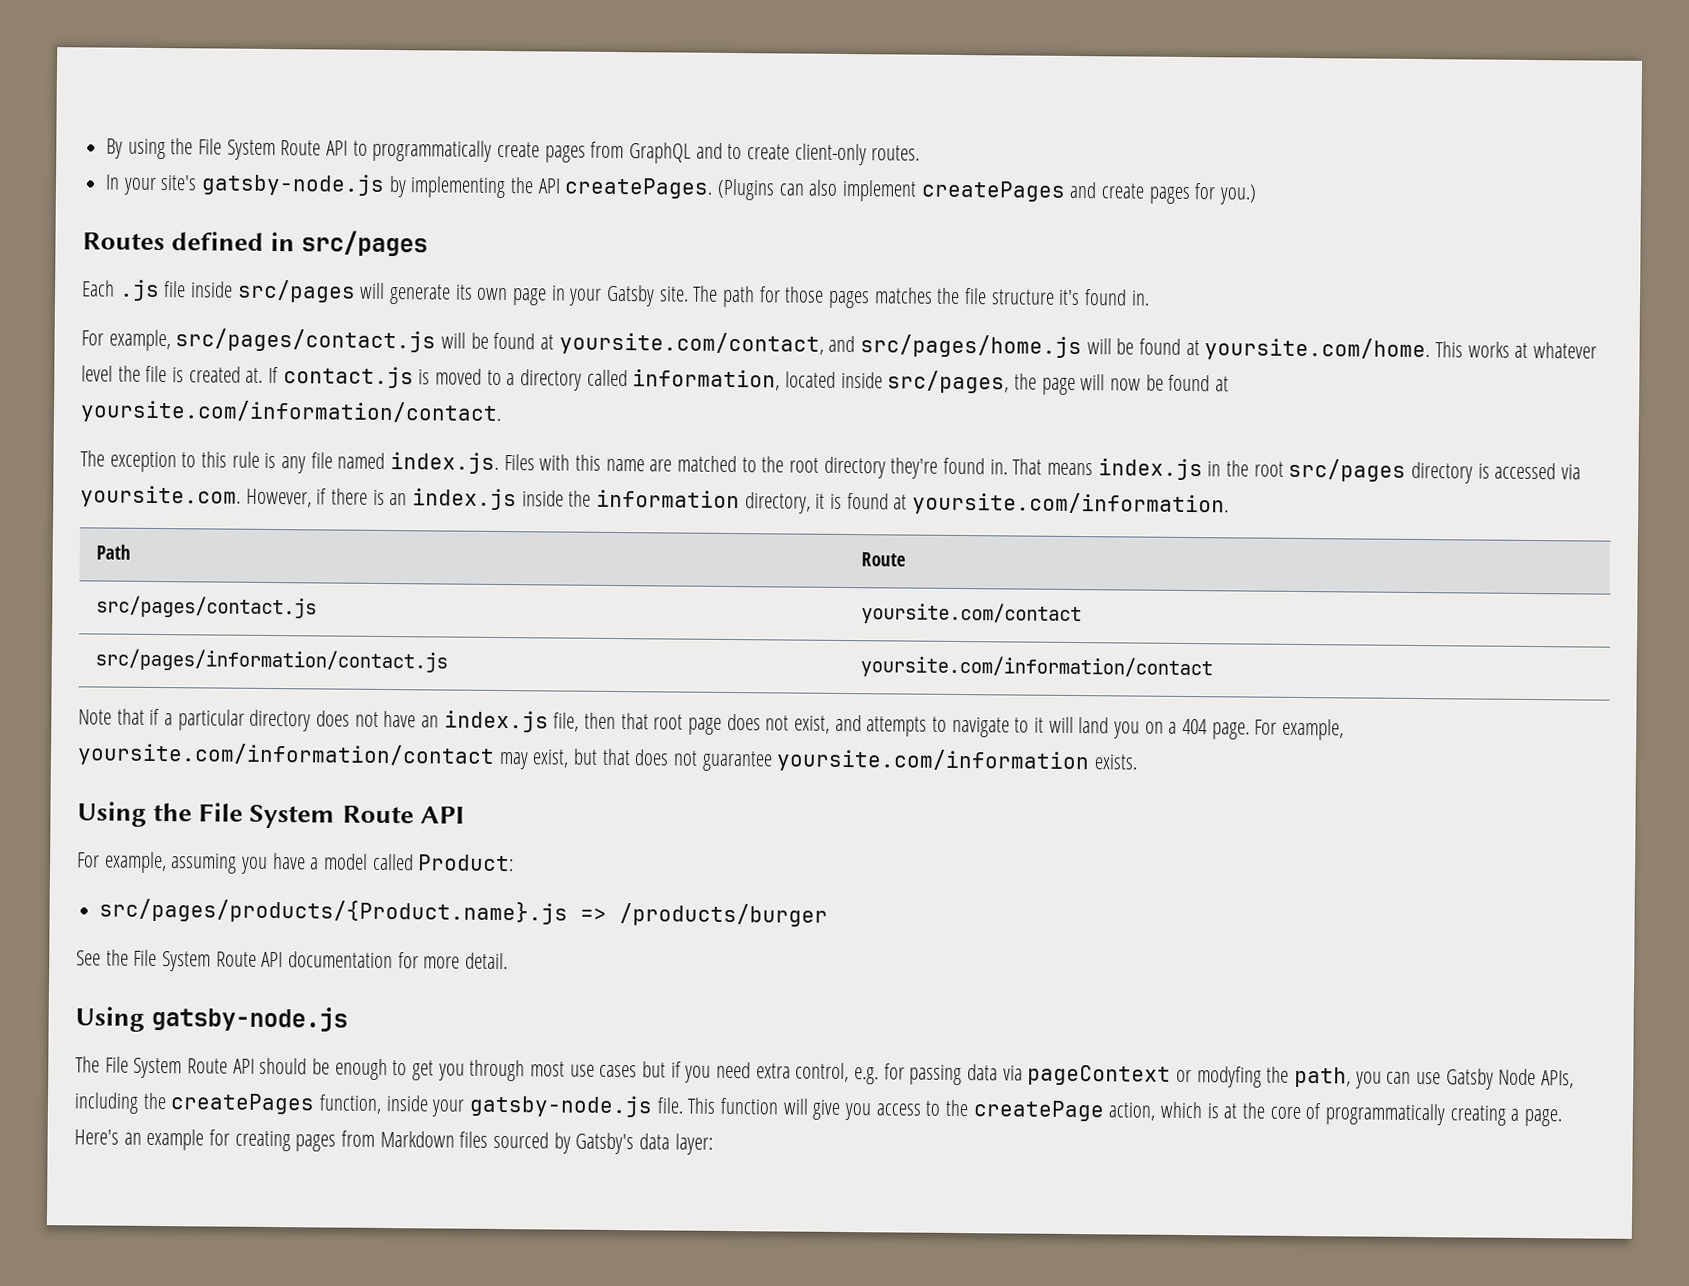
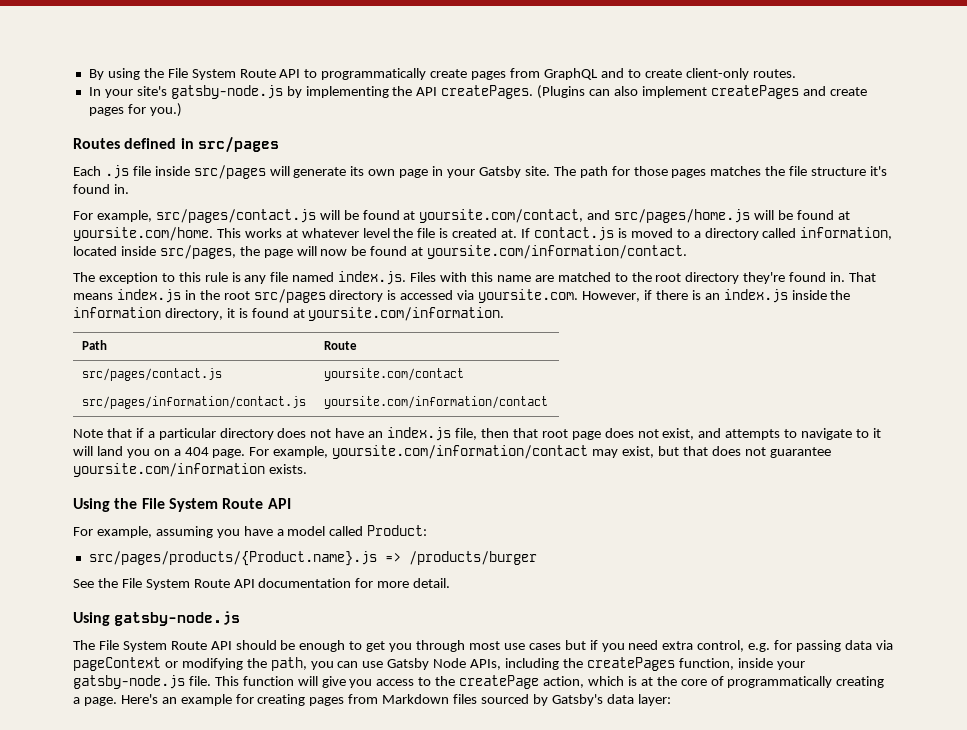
[1196,1066,1262,1088] modyfing -> [181,658,243,670] modifying

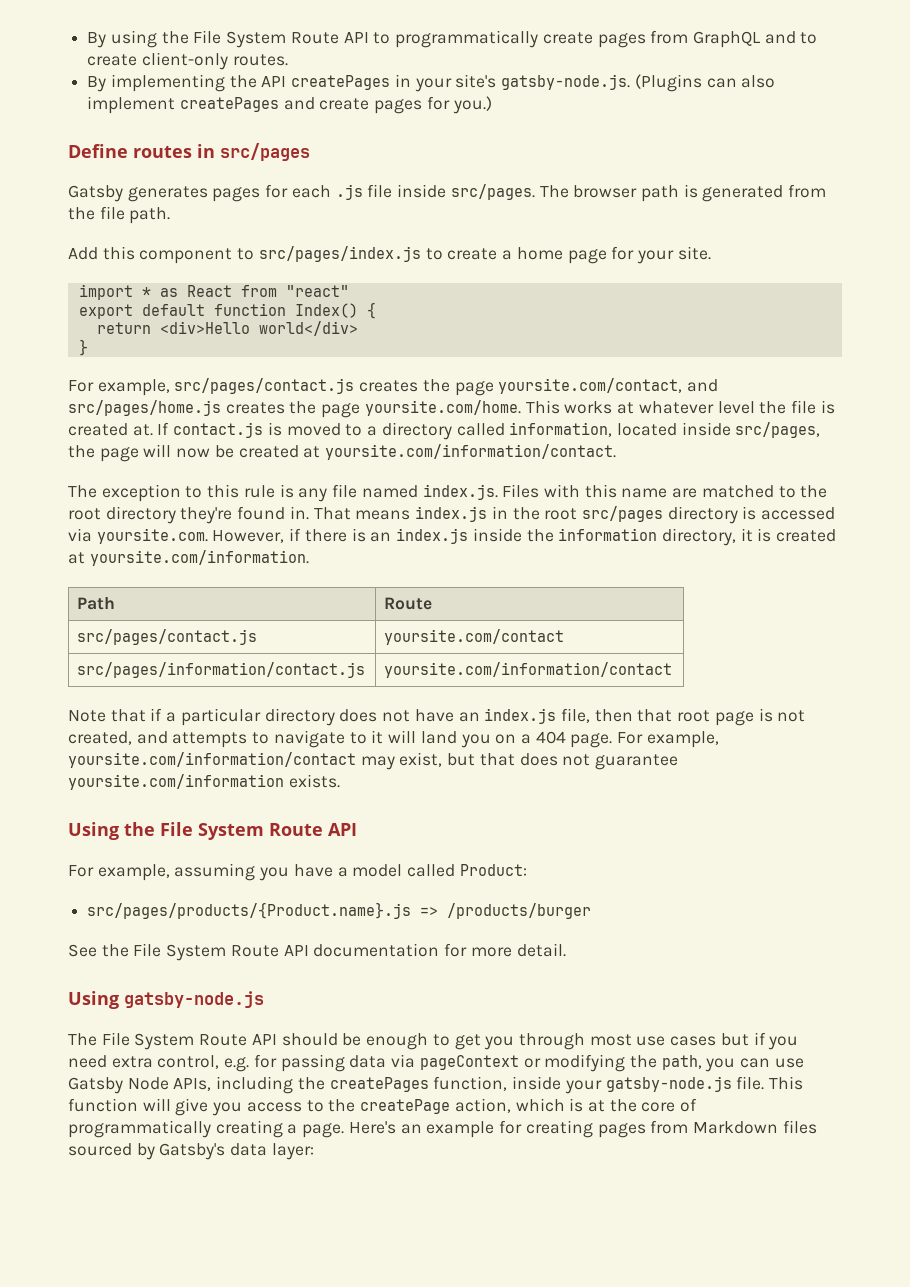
[88,85,534,99] In your site's gatsby-node.js by implementing the API createPages. -> [87,74,631,92] By implementing the API createPages in your site's gatsby-node.js.
[73,138,177,149] Routes defined -> [68,144,192,158] Define routes
[73,165,888,179] [73,184,129,194] [73,209,850,223] Each .js file inside src/pages will generate its own page in your Gatsby site. The path for those pages matches the file structure it's found in. // For example, src/pages/contact.js will be found at yoursite.com/contact, and src/pages/home.js will be found at -> [68,184,827,202] [68,206,171,224] [68,246,711,264] [78,284,349,300] [78,302,376,319] [96,321,358,336] [78,339,88,356] [68,378,719,396] [68,400,361,418] Gatsby generates pages for each .js file inside src/pages. The browser path is generated from the file path. // Add this component to src/pages/index.js to create a home page for your site. // import * as React from "react" // export default function Index() { // return <div>Hello world</div> // } // For example, src/pages/contact.js creates the page yoursite.com/contact, and src/pages/home.js creates the page
[370,246,408,256] found -> [238,445,299,458] created
[251,308,289,318] found -> [776,529,837,542] created
[604,428,695,440] does not exist, -> [758,708,806,722] [68,731,132,745] is not created,

